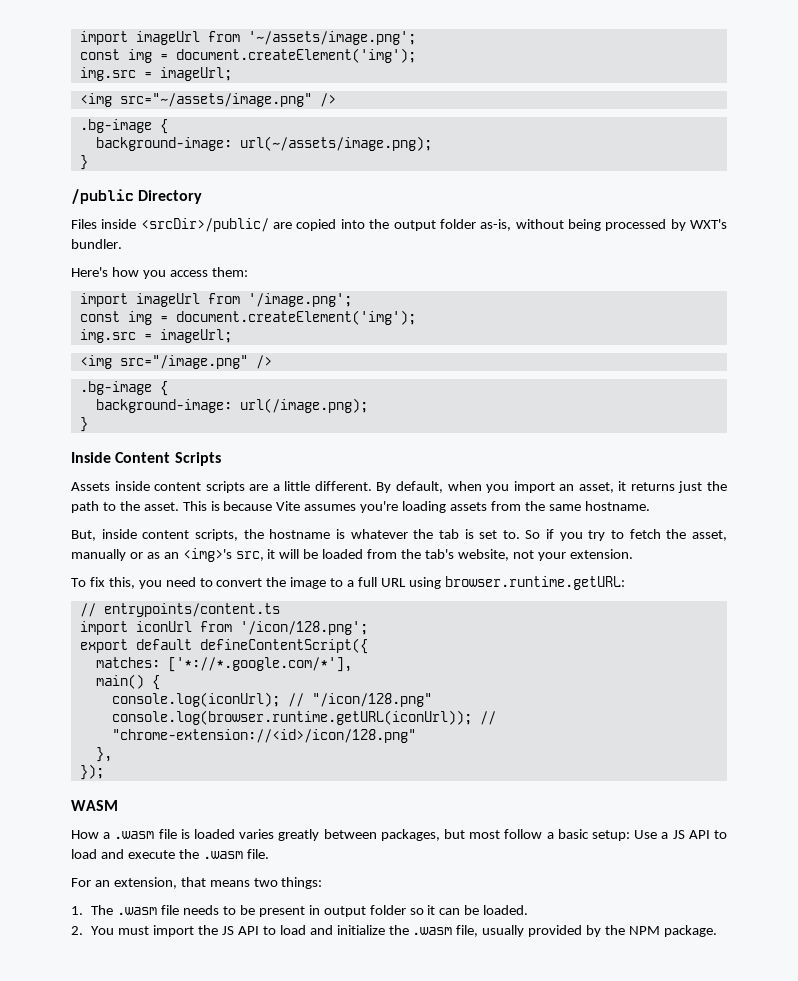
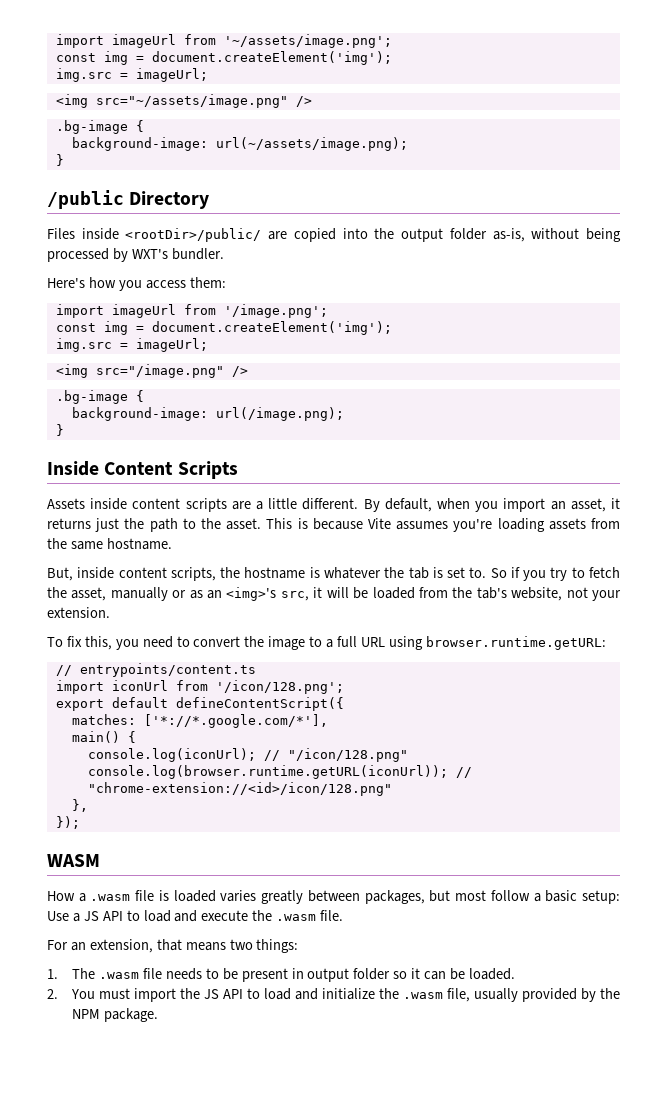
[140,218,269,232] <srcDir>/public/ -> [125,228,262,242] <rootDir>/public/

